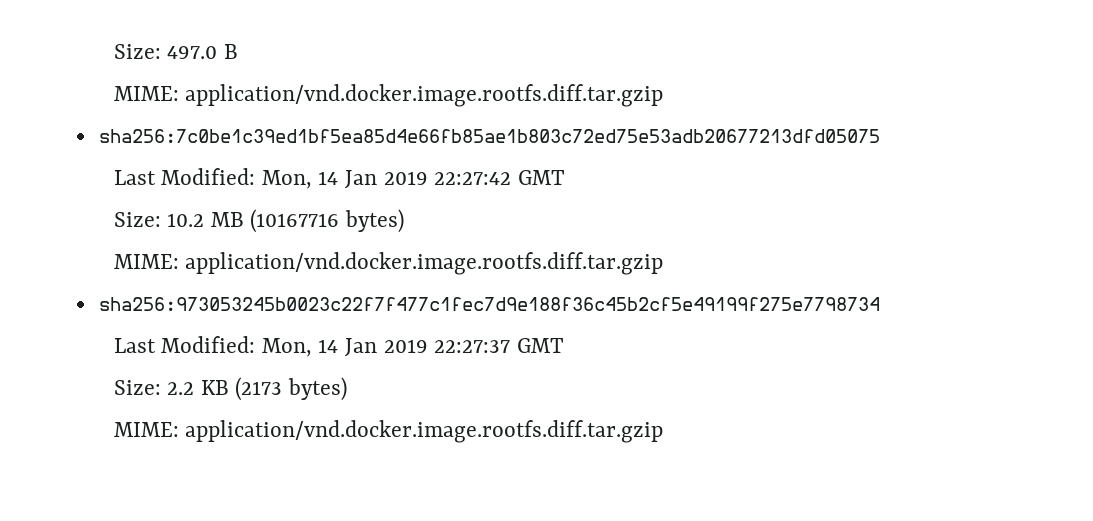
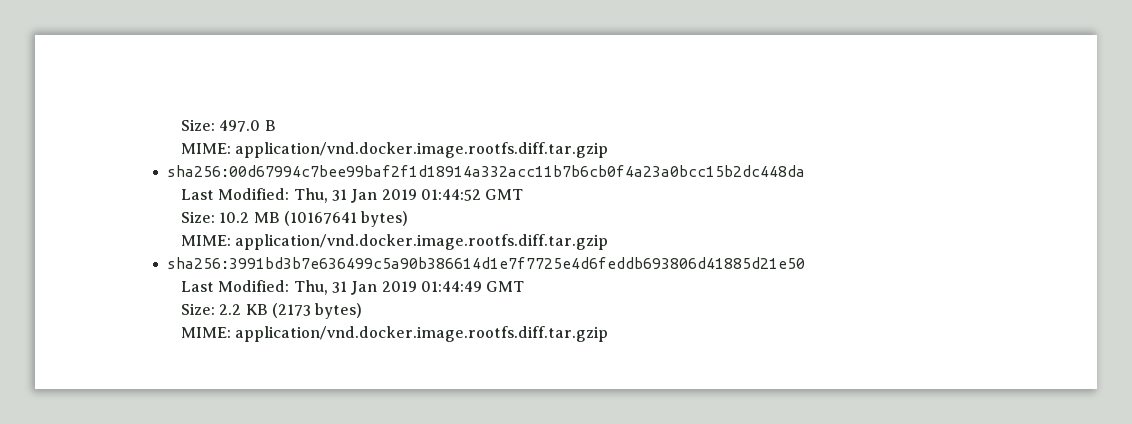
[99,129,881,143] [113,168,512,189] sha256:7c0be1c39ed1bf5ea85d4e66fb85ae1b803c72ed75e53adb20677213dfd05075 // Last Modified: Mon, 14 Jan 2019 22:27:42 -> [167,165,806,177] [180,188,481,203] sha256:00d67994c7bee99baf2f1d18914a332acc11b7b6cb0f4a23a0bcc15b2dc448da // Last Modified: Thu, 31 Jan 2019 01:44:52
[250,209,340,233] (10167716 -> [283,211,357,226] (10167641
[99,297,881,311] [113,336,511,357] sha256:973053245b0023c22f7f477c1fec7d9e188f36c45b2cf5e49199f275e7798734 // Last Modified: Mon, 14 Jan 2019 22:27:37 -> [167,257,806,269] [180,280,482,295] sha256:3991bd3b7e636499c5a90b386614d1e7f7725e4d6feddb693806d41885d21e50 // Last Modified: Thu, 31 Jan 2019 01:44:49

